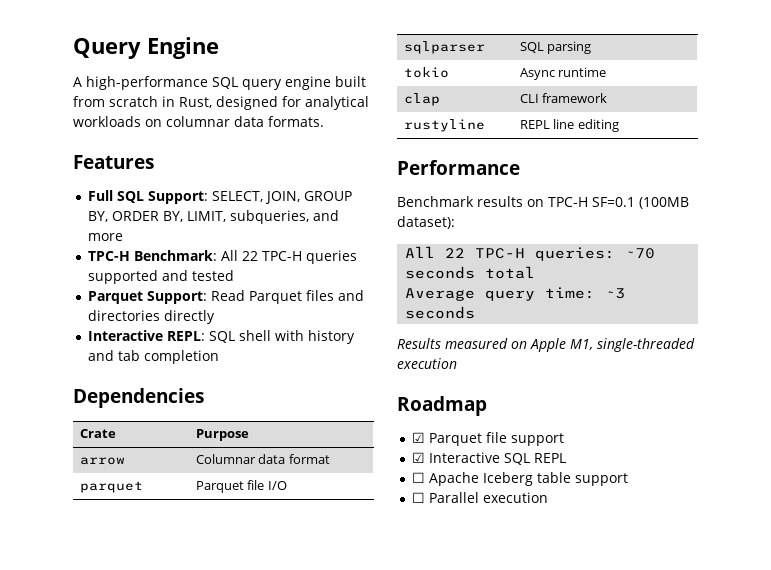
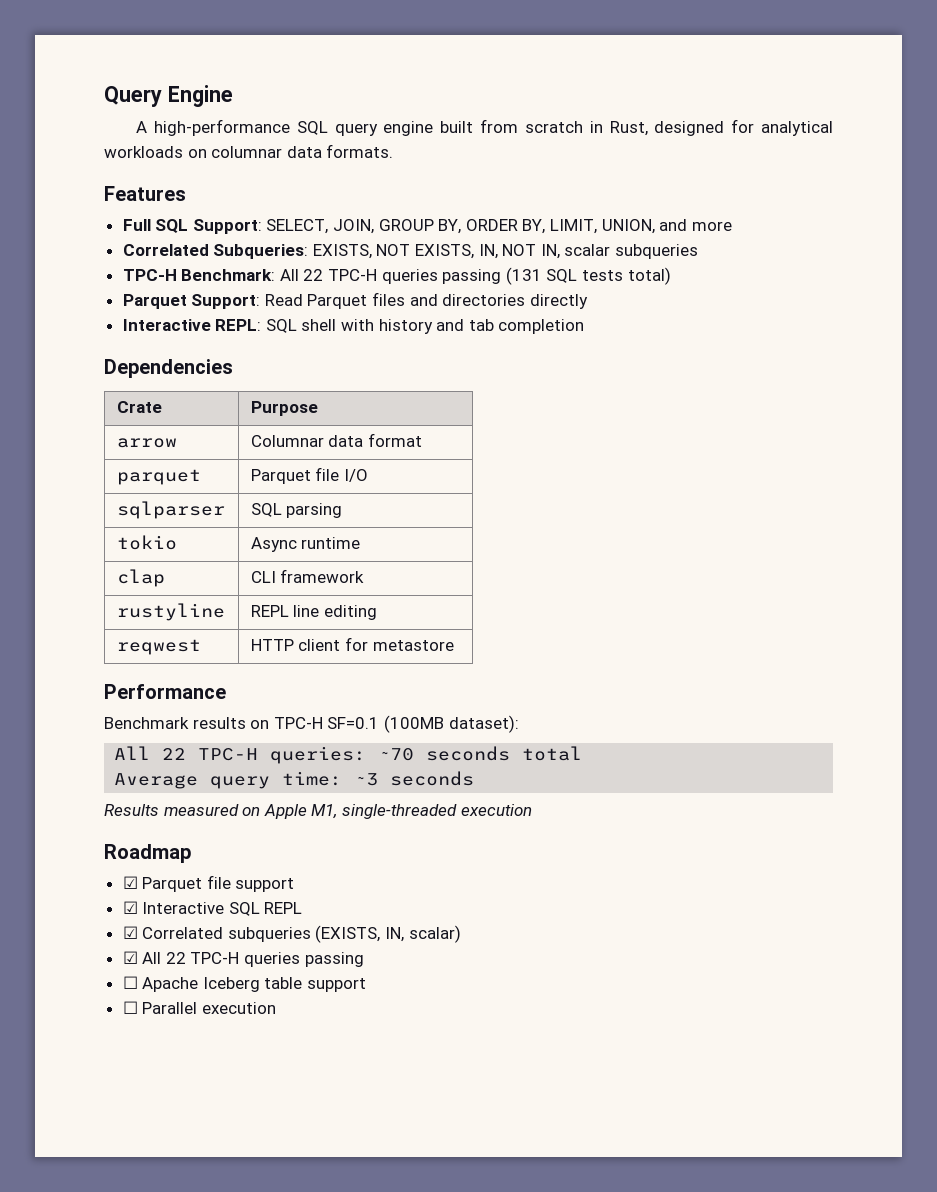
[230,210,310,224] subqueries, -> [601,219,655,234] UNION,
(124, 237) none -> [122,244,699,259] // Correlated Subqueries: EXISTS, NOT EXISTS, IN, NOT IN, scalar subqueries
[88,270,235,284] supported and tested -> [442,267,671,285] passing (131 SQL tests total)
(619, 125) none -> [116,639,201,655] [250,637,454,651] // reqwest | HTTP client for metastore
(567, 458) none -> [122,925,461,943] [122,951,364,967] // ☑ Correlated subqueries (EXISTS, IN, scalar) // ☑ All 22 TPC-H queries passing

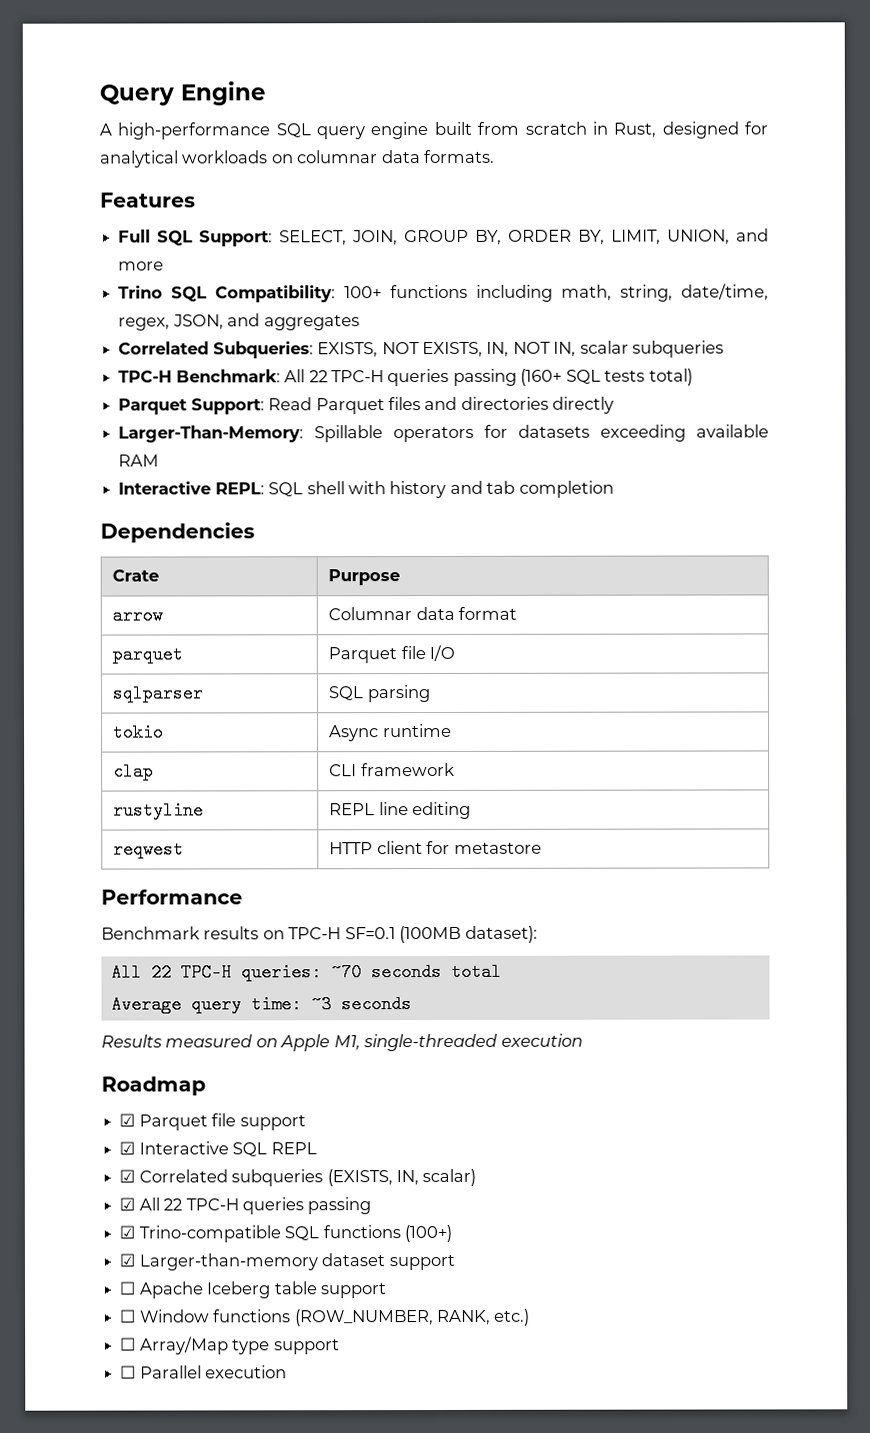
(732, 226) none -> [118,283,769,303] [118,313,360,331] // Trino SQL Compatibility: 100+ functions including math, string, date/time, regex, JSON, and aggregates
[505,267,542,285] (131 -> [520,368,563,386] (160+
(588, 301) none -> [118,424,770,443] [118,454,160,467] // Larger-Than-Memory: Spillable operators for datasets exceeding available RAM
(364, 959) none -> [119,1224,452,1243] [119,1253,455,1271] // ☑ Trino-compatible SQL functions (100+) // ☑ Larger-than-memory dataset support
(367, 985) none -> [120,1308,531,1327] [120,1336,340,1355] // ☐ Window functions (ROW_NUMBER, RANK, etc.) // ☐ Array/Map type support

